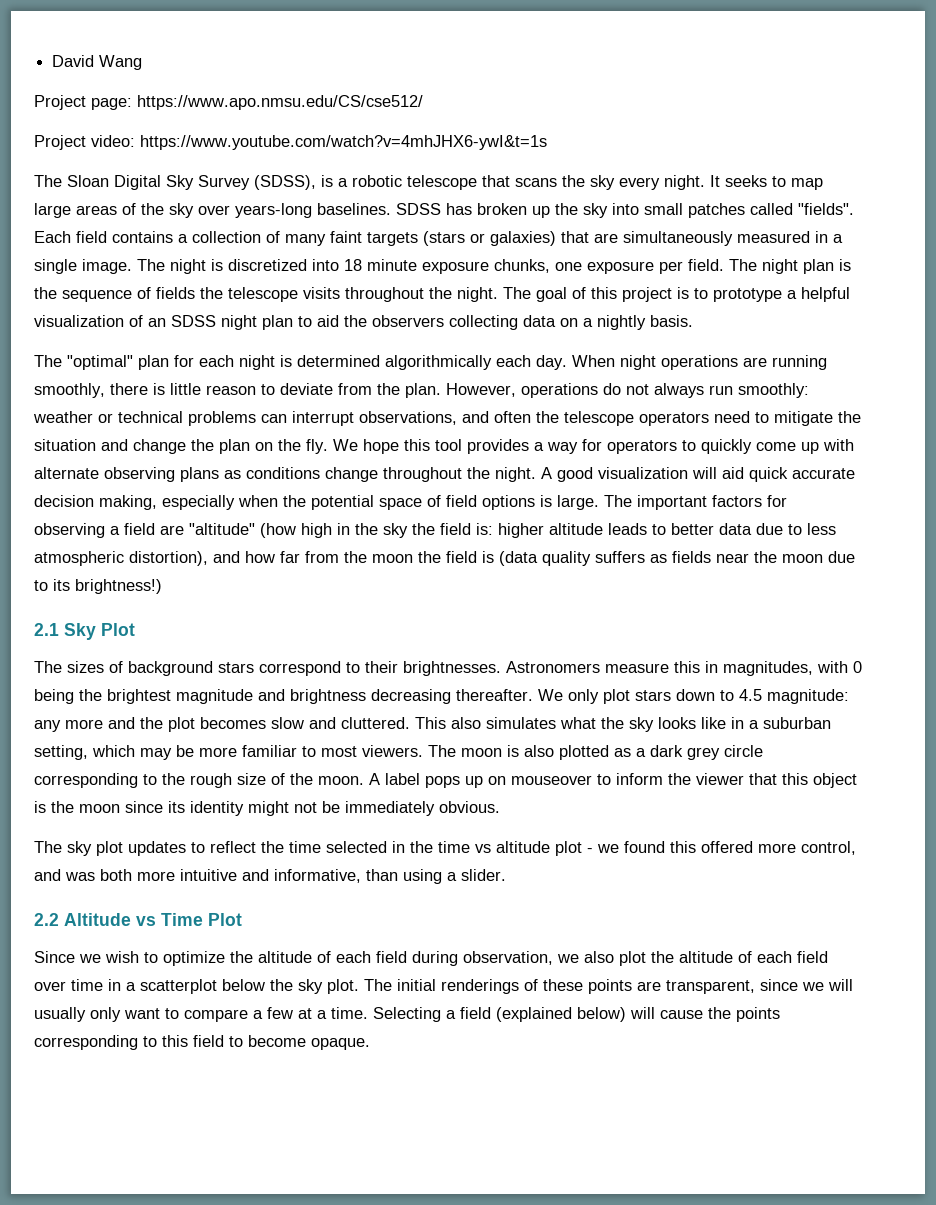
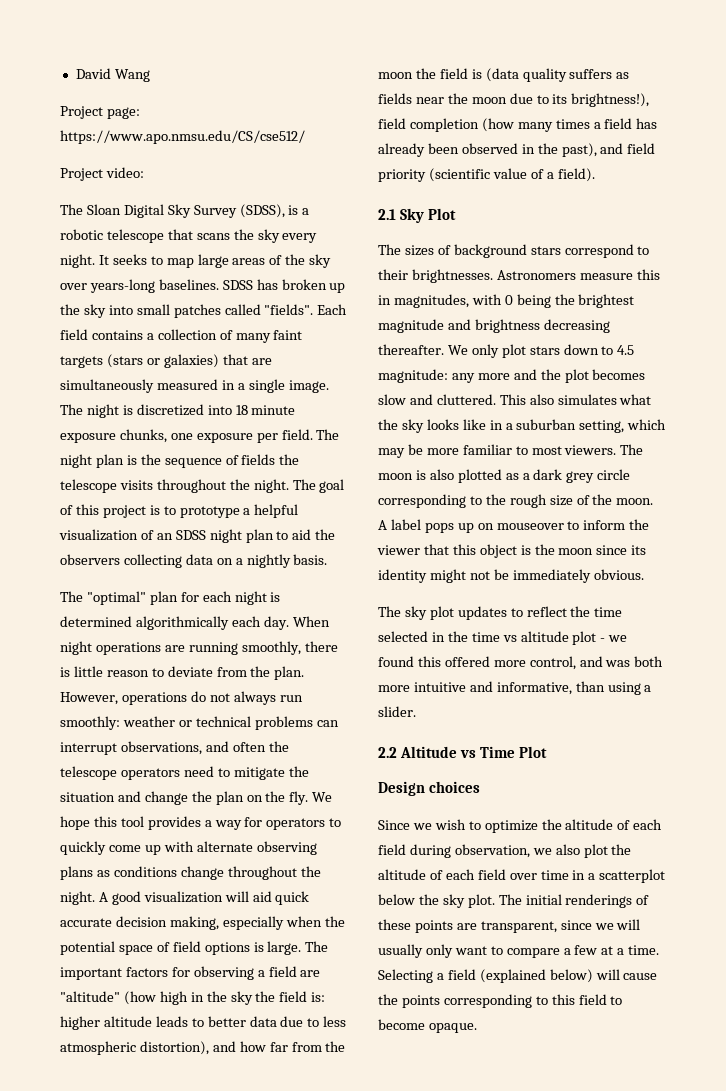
[140,135,547,150] https://www.youtube.com/watch?v=4mhJHX6-ywI&t=1s -> (144, 172) none
[75,579,162,594] brightness!) -> [571,93,650,107] [378,118,658,132] [378,143,656,157] [378,168,595,182] brightness!), field completion (how many times a field has already been observed in the past), and field priority (scientific value of a field).
(242, 919) none -> [378,781,480,796] // Design choices

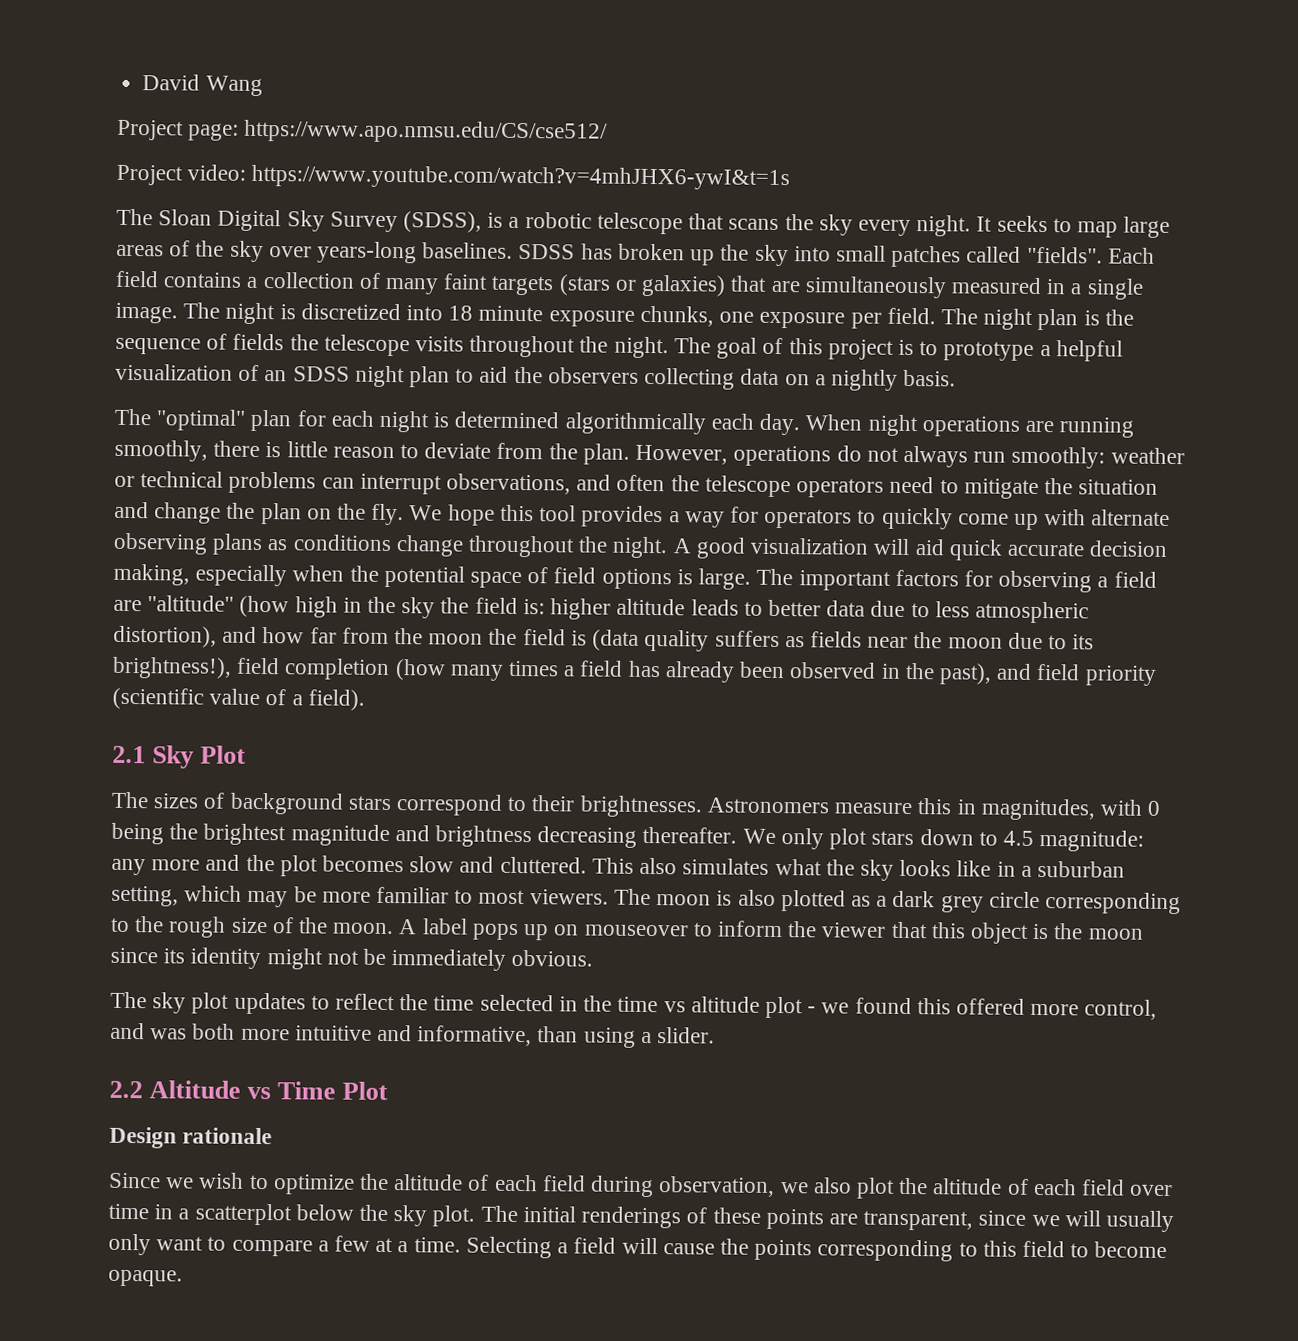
(144, 172) none -> [251,164,791,191] https://www.youtube.com/watch?v=4mhJHX6-ywI&t=1s
[428,781,480,793] choices -> [182,1127,273,1145] rationale
[479,969,593,983] (explained below) -> (617, 1245) none

